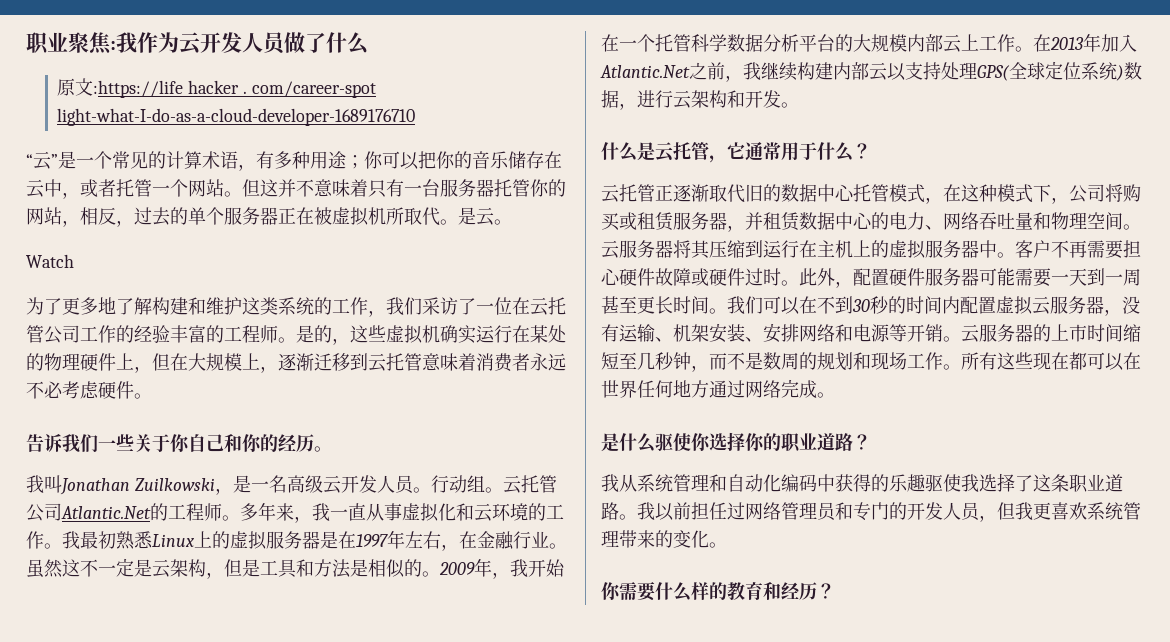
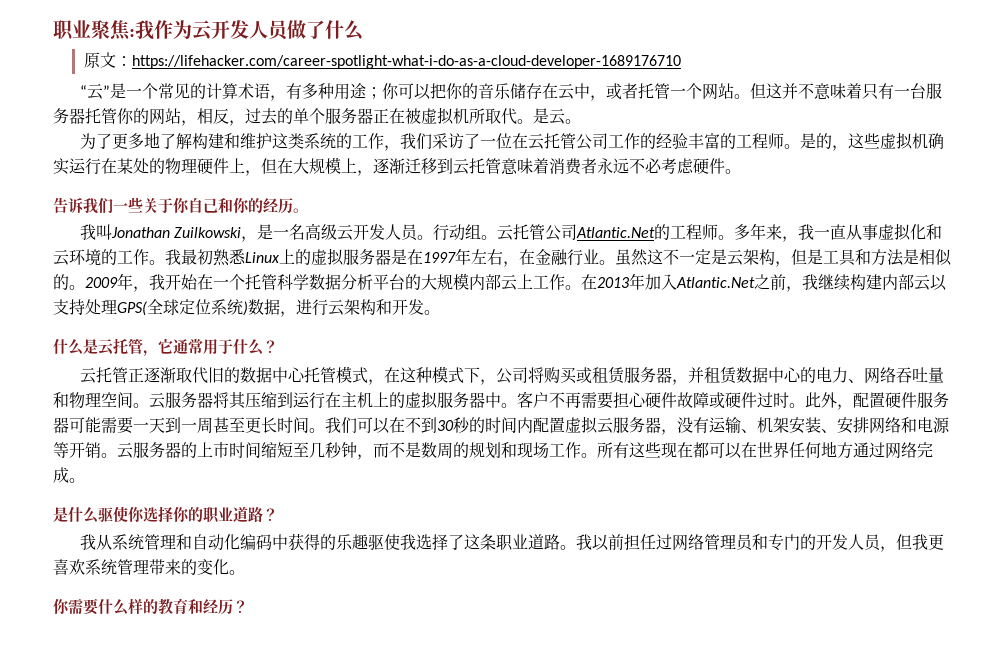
[93,80,377,98] [57,108,416,126] :https://life hacker . com/career-spot light-what-I-do-as-a-cloud-developer-1689176710 -> [115,55,681,69] ：https://lifehacker.com/career-spotlight-what-i-do-as-a-cloud-developer-1689176710
[26,254,74,268] // Watch -> (581, 121) none

